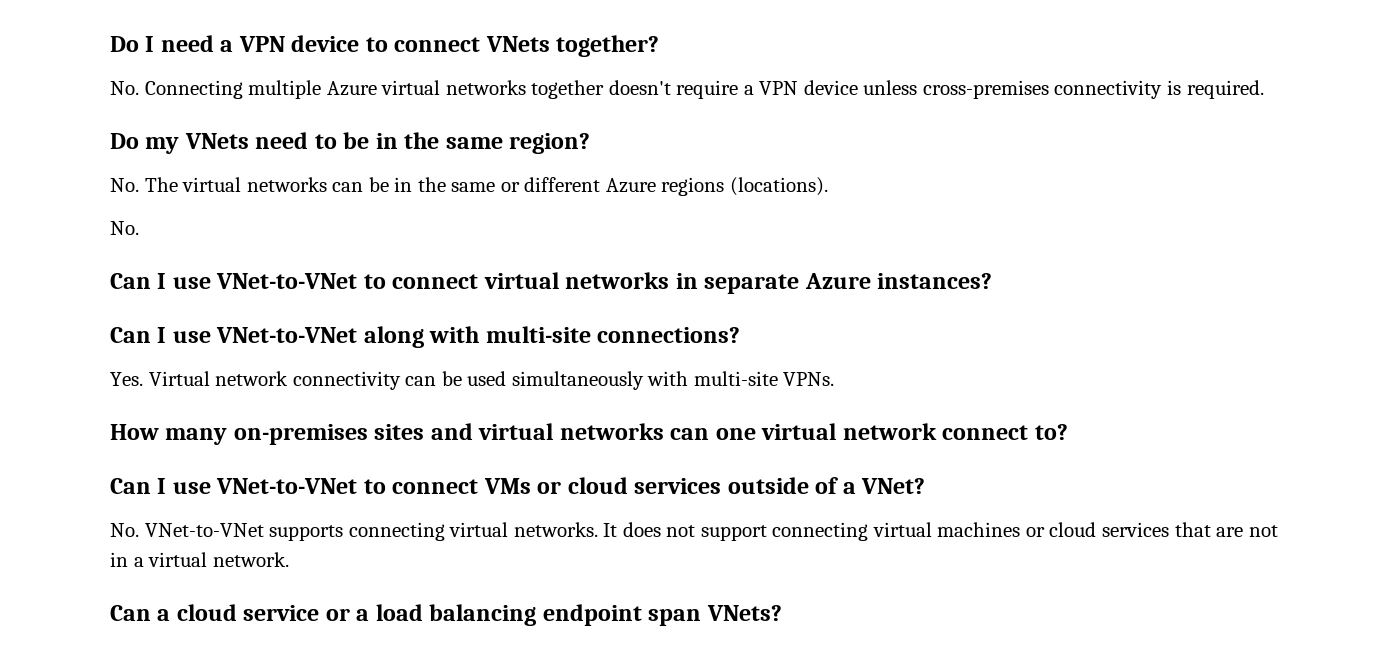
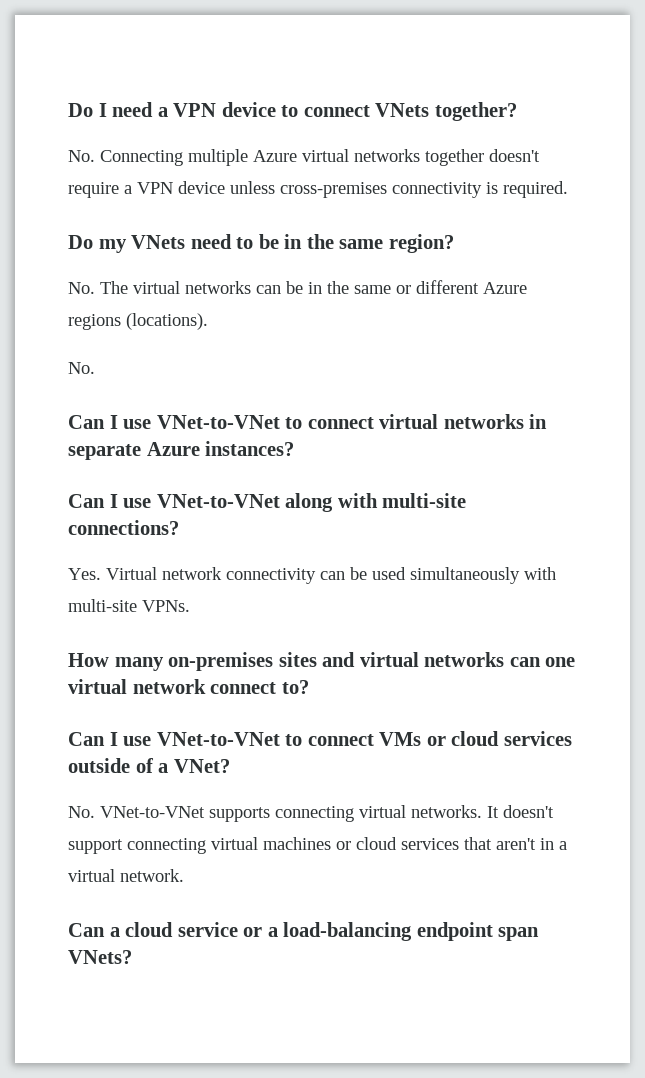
[622,522,696,537] does not -> [503,805,554,818] doesn't
[1216,525,1278,537] are not -> [496,838,536,850] aren't
[375,604,537,626] load balancing -> [283,922,413,941] load-balancing

